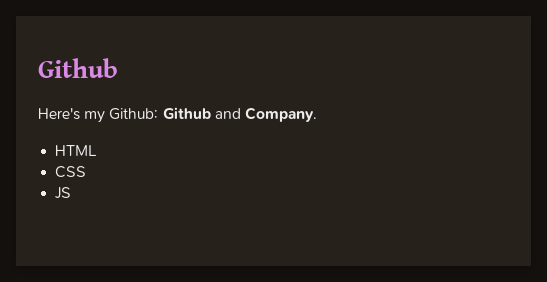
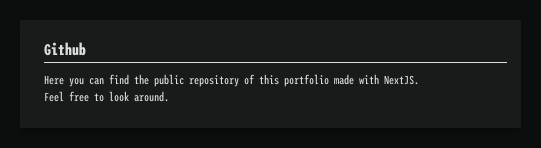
[38,107,317,123] [55,145,98,156] [55,166,87,178] [55,187,72,199] Here's my Github: Github and Company. // HTML // CSS // JS -> [44,74,419,87] [44,91,169,102] Here you can find the public repository of this portfolio made with NextJS. // Feel free to look around.

